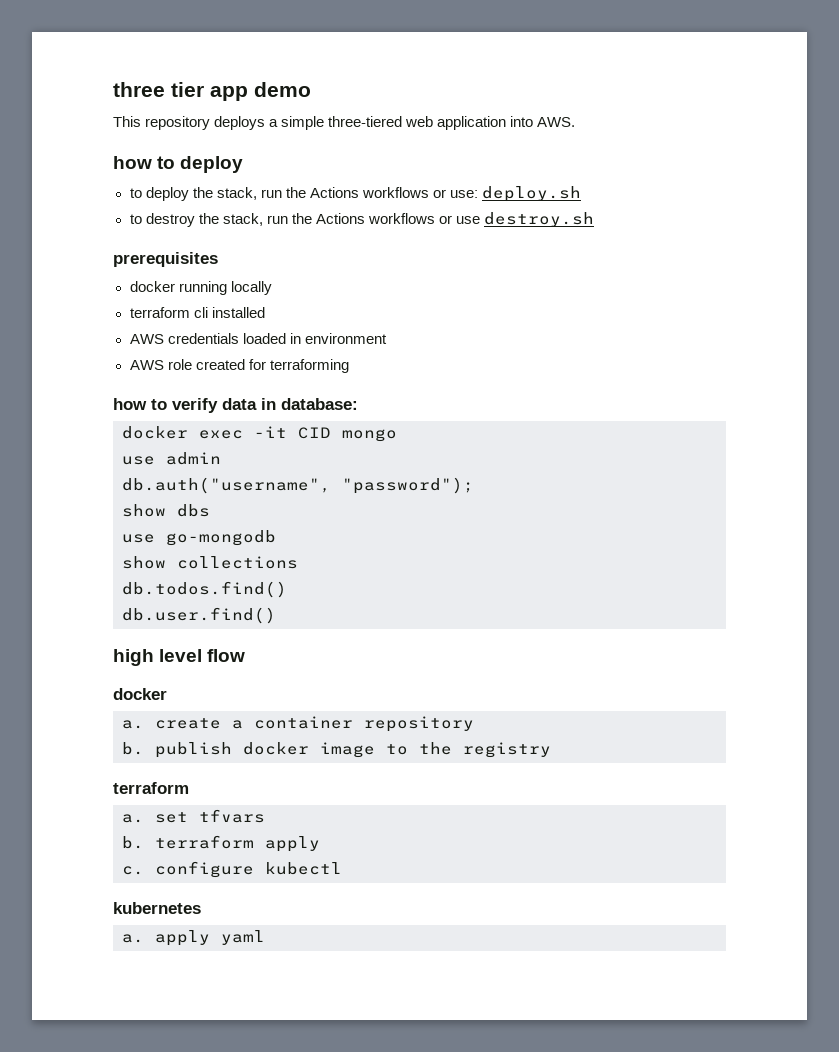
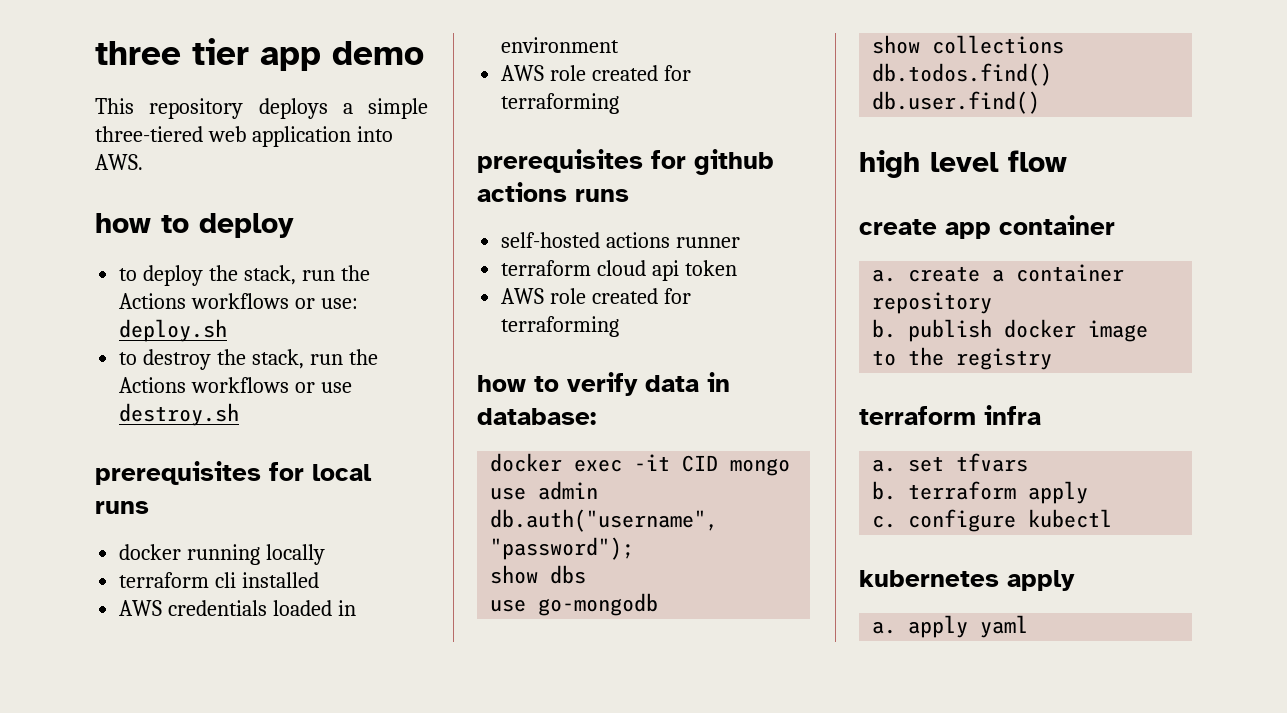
(218, 259) none -> [269,462,372,481] [95,501,149,514] for local runs
(349, 366) none -> [477,149,774,175] [477,182,629,202] [501,232,741,248] [501,260,738,281] [501,288,692,304] [501,316,620,337] // prerequisites for github actions runs // self-hosted actions runner // terraform cloud api token // AWS role created for terraforming
[113,688,167,700] docker -> [859,215,1115,239] create app container
(189, 788) none -> [984,405,1041,425] infra
(201, 908) none -> [1007,570,1075,591] apply

